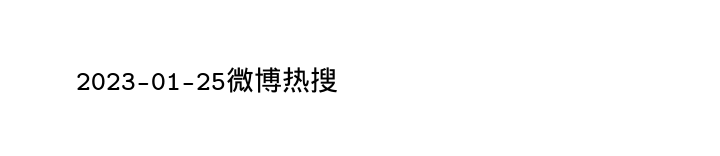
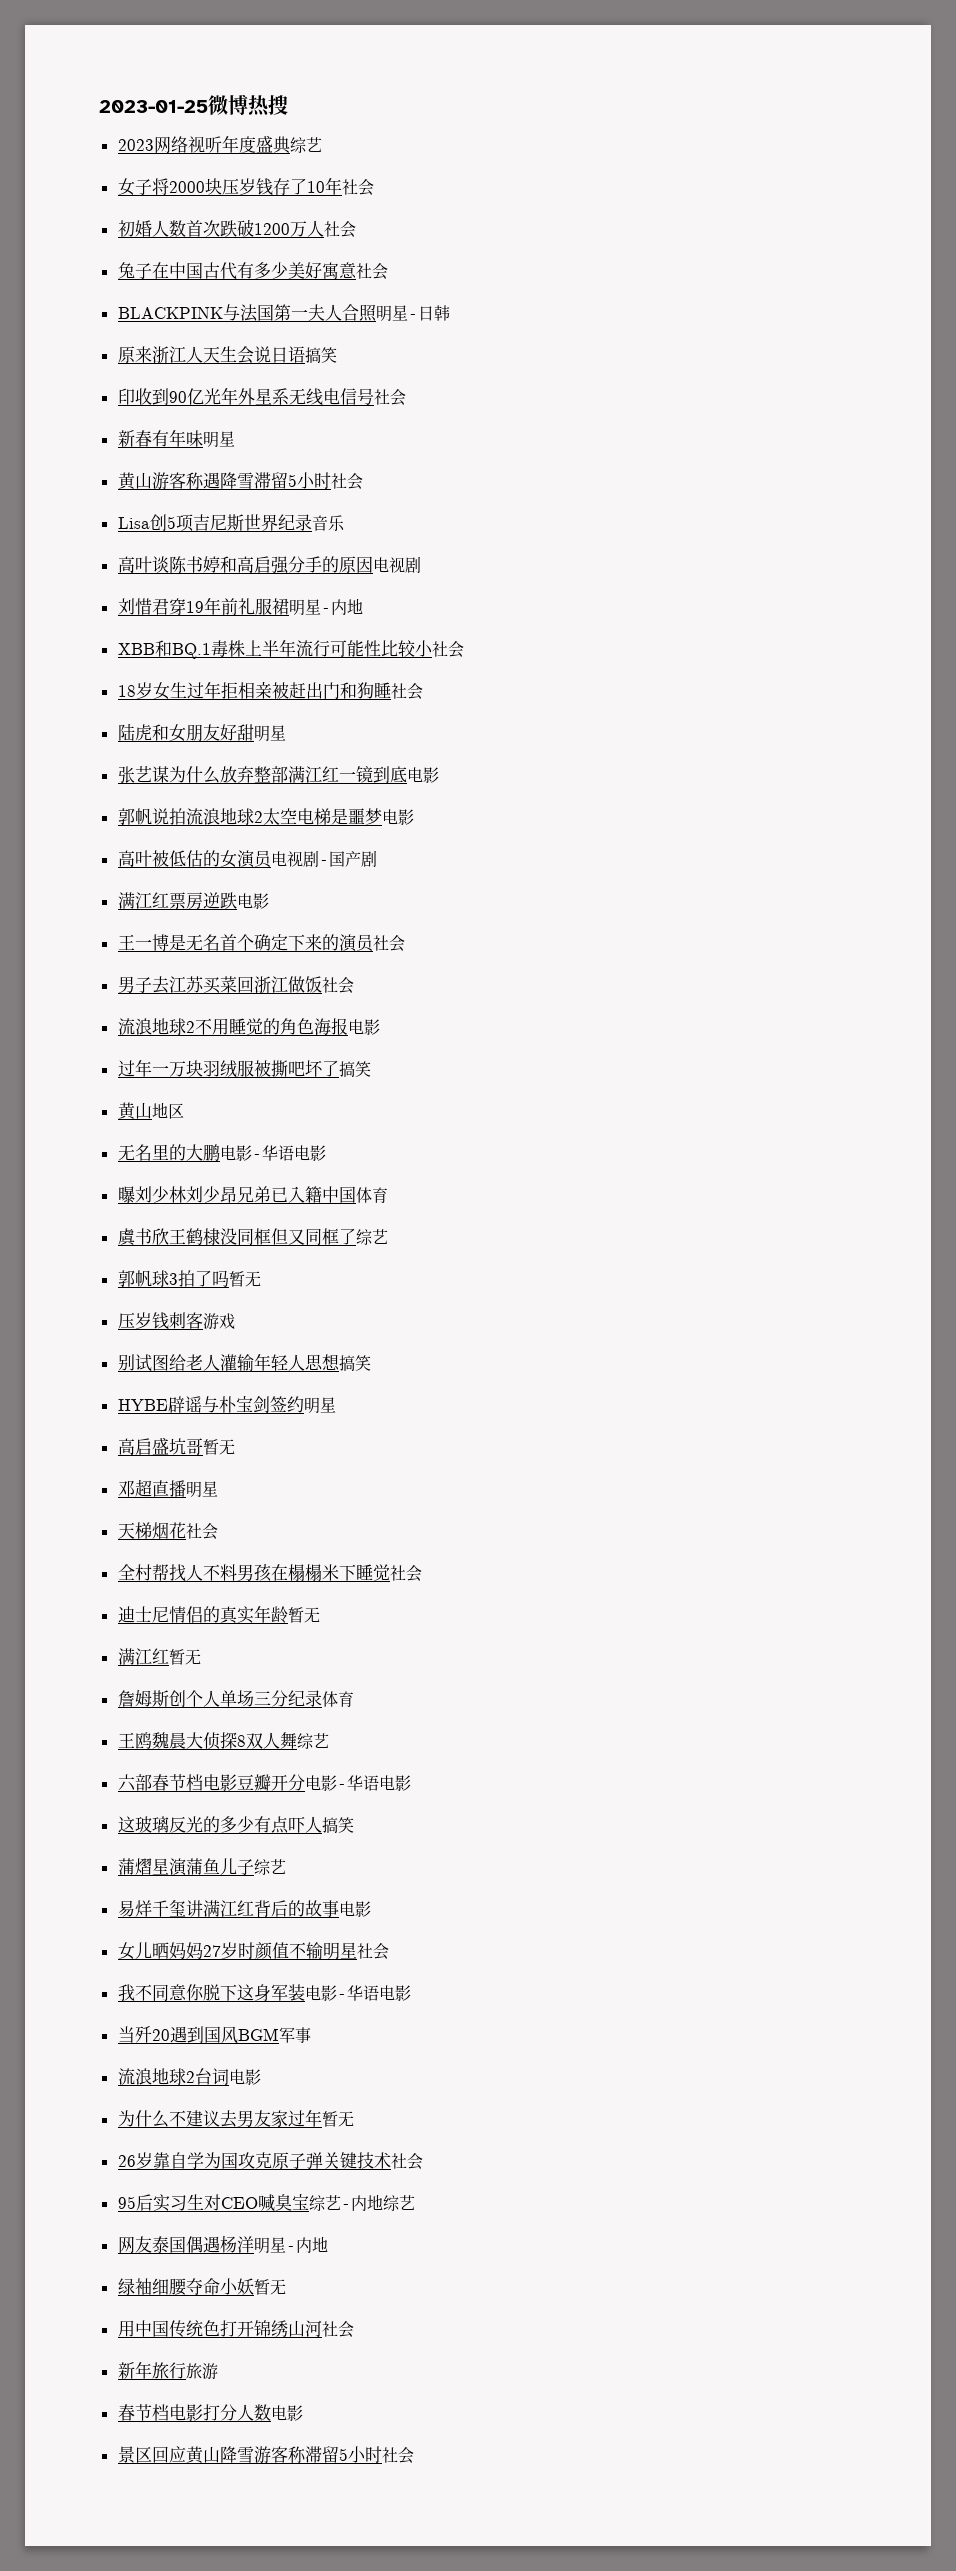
(338, 80) none -> [117,135,322,154] [117,177,374,196] [117,219,356,238] [117,262,388,280] [117,304,450,322] [117,346,337,364] [117,387,406,406] [117,429,235,448] [117,472,363,490] [117,514,345,532] [117,556,421,574] [117,597,363,616] [117,639,464,659] [117,681,423,700] [117,723,286,742] [117,765,439,784] [117,808,414,825] [117,850,377,868] [117,892,269,910] [117,934,405,952] [117,976,354,994] [117,1018,380,1036] [117,1059,371,1078] [117,1102,184,1120] [117,1144,326,1161] [117,1186,388,1203] [117,1228,388,1246] [117,1270,261,1287] [117,1312,235,1330] [117,1353,371,1372] [117,1396,336,1414] [117,1438,235,1455] [117,1479,218,1498] [117,1522,218,1540] [117,1564,422,1582] [117,1605,320,1624] [117,1648,201,1665] [117,1689,354,1707] [117,1732,329,1750] [117,1774,411,1791] [117,1816,354,1834] [117,1858,286,1876] [117,1900,371,1918] [117,1942,389,1960] [117,1984,411,2001] [117,2026,311,2044] [117,2068,261,2085] [117,2109,354,2128] [117,2152,423,2170] [117,2194,415,2212] [117,2235,328,2254] [117,2278,286,2296] [117,2320,354,2338] [117,2361,218,2380] [117,2404,303,2421] [117,2446,414,2464] // 2023网络视听年度盛典综艺 // 女子将2000块压岁钱存了10年社会 // 初婚人数首次跌破1200万人社会 // 兔子在中国古代有多少美好寓意社会 // BLACKPINK与法国第一夫人合照明星-日韩 // 原来浙江人天生会说日语搞笑 // 印收到90亿光年外星系无线电信号社会 // 新春有年味明星 // 黄山游客称遇降雪滞留5小时社会 // Lisa创5项吉尼斯世界纪录音乐 // 高叶谈陈书婷和高启强分手的原因电视剧 // 刘惜君穿19年前礼服裙明星-内地 // XBB和BQ.1毒株上半年流行可能性比较小社会 // 18岁女生过年拒相亲被赶出门和狗睡社会 // 陆虎和女朋友好甜明星 // 张艺谋为什么放弃整部满江红一镜到底电影 // 郭帆说拍流浪地球2太空电梯是噩梦电影 // 高叶被低估的女演员电视剧-国产剧 // 满江红票房逆跌电影 // 王一博是无名首个确定下来的演员社会 // 男子去江苏买菜回浙江做饭社会 // 流浪地球2不用睡觉的角色海报电影 // 过年一万块羽绒服被撕吧坏了搞笑 // 黄山地区 // 无名里的大鹏电影-华语电影 // 曝刘少林刘少昂兄弟已入籍中国体育 // 虞书欣王鹤棣没同框但又同框了综艺 // 郭帆球3拍了吗暂无 // 压岁钱刺客游戏 // 别试图给老人灌输年轻人思想搞笑 // HYBE辟谣与朴宝剑签约明星 // 高启盛坑哥暂无 // 邓超直播明星 // 天梯烟花社会 // 全村帮找人不料男孩在榻榻米下睡觉社会 // 迪士尼情侣的真实年龄暂无 // 满江红暂无 // 詹姆斯创个人单场三分纪录体育 // 王鸥魏晨大侦探8双人舞综艺 // 六部春节档电影豆瓣开分电影-华语电影 // 这玻璃反光的多少有点吓人搞笑 // 蒲熠星演蒲鱼儿子综艺 // 易烊千玺讲满江红背后的故事电影 // 女儿晒妈妈27岁时颜值不输明星社会 // 我不同意你脱下这身军装电影-华语电影 // 当歼20遇到国风BGM军事 // 流浪地球2台词电影 // 为什么不建议去男友家过年暂无 // 26岁靠自学为国攻克原子弹关键技术社会 // 95后实习生对CEO喊臭宝综艺-内地综艺 // 网友泰国偶遇杨洋明星-内地 // 绿袖细腰夺命小妖暂无 // 用中国传统色打开锦绣山河社会 // 新年旅行旅游 // 春节档电影打分人数电影 // 景区回应黄山降雪游客称滞留5小时社会

